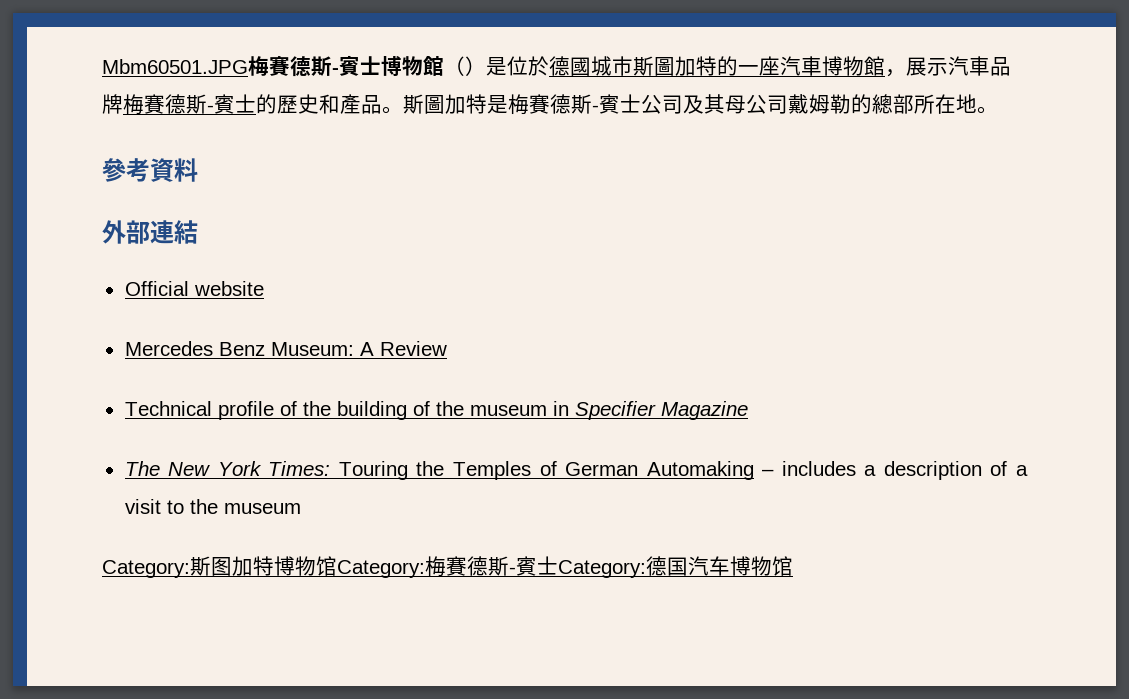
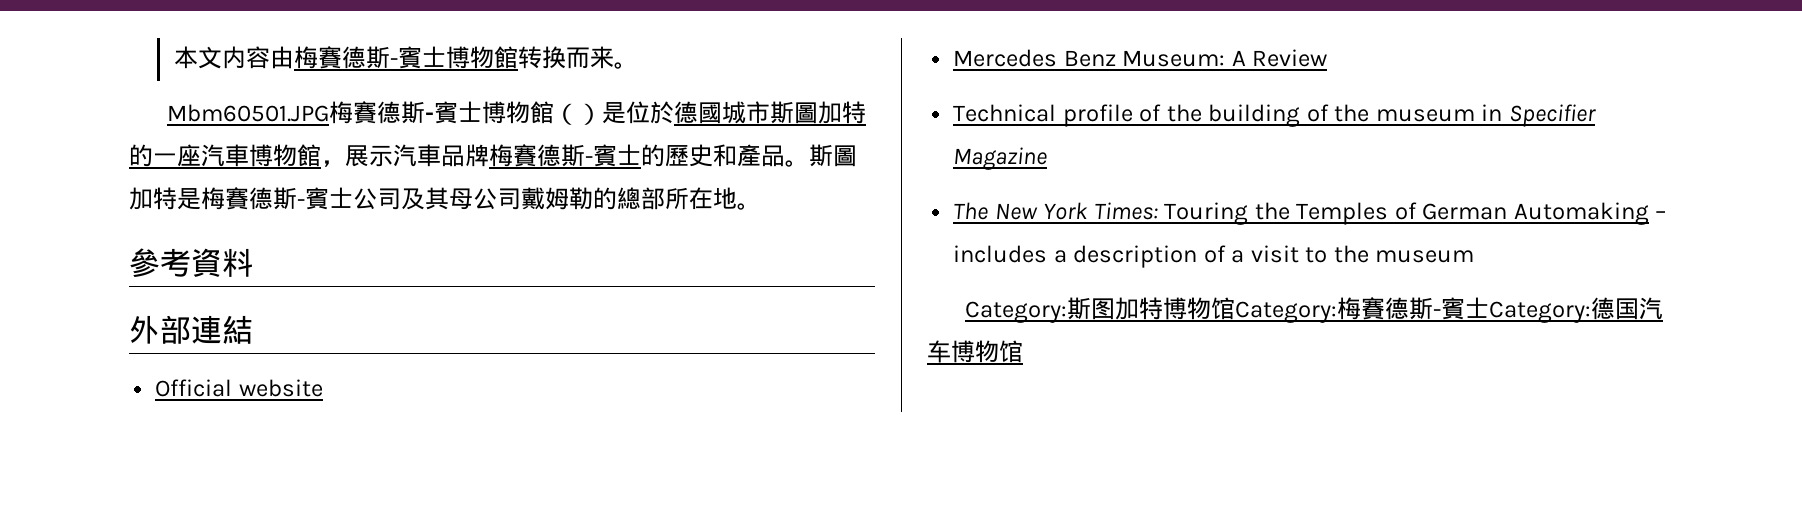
(102, 66) none -> [173,46,638,69] 本文内容由梅賽德斯-賓士博物館转换而来。 //

